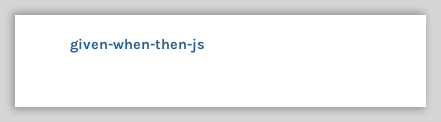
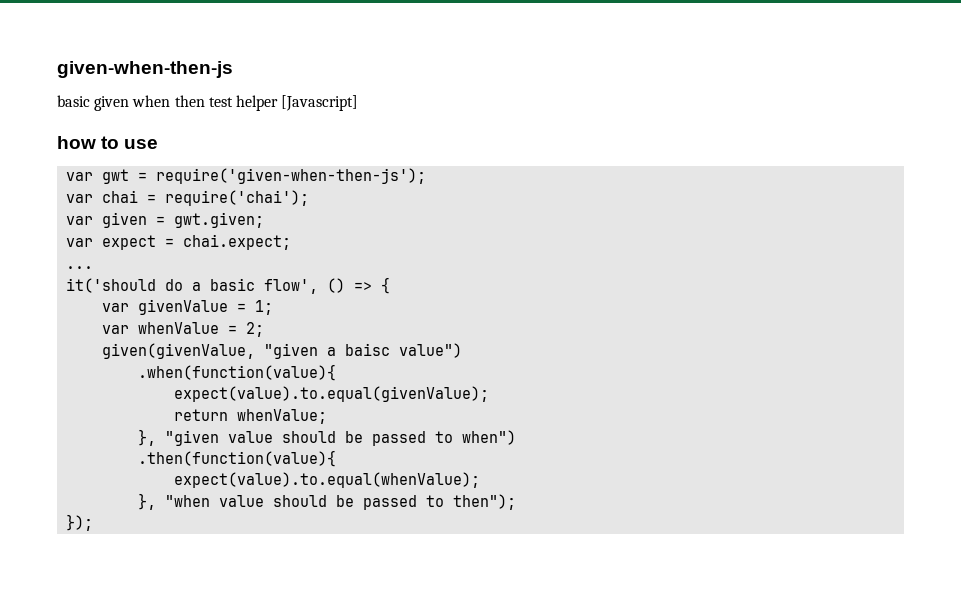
(205, 45) none -> [57,95,359,111] [57,136,159,149] [66,168,427,184] [66,190,310,206] [66,212,265,228] [66,234,292,250] [66,266,94,269] [66,277,391,294] [102,299,274,315] [102,322,265,337] [102,343,463,359] [138,364,337,381] [174,386,490,402] [174,409,328,424] [138,429,517,446] [138,450,337,467] [174,472,481,488] [138,493,517,510] [66,514,94,531] // basic given when then test helper [Javascript] // how to use // var gwt = require('given-when-then-js'); // var chai = require('chai'); // var given = gwt.given; // var expect = chai.expect; // ... // it('should do a basic flow', () => { // var givenValue = 1; // var whenValue = 2; // given(givenValue, "given a baisc value") // .when(function(value){ // expect(value).to.equal(givenValue); // return whenValue; // }, "given value should be passed to when") // .then(function(value){ // expect(value).to.equal(whenValue); // }, "when value should be passed to then"); // });

